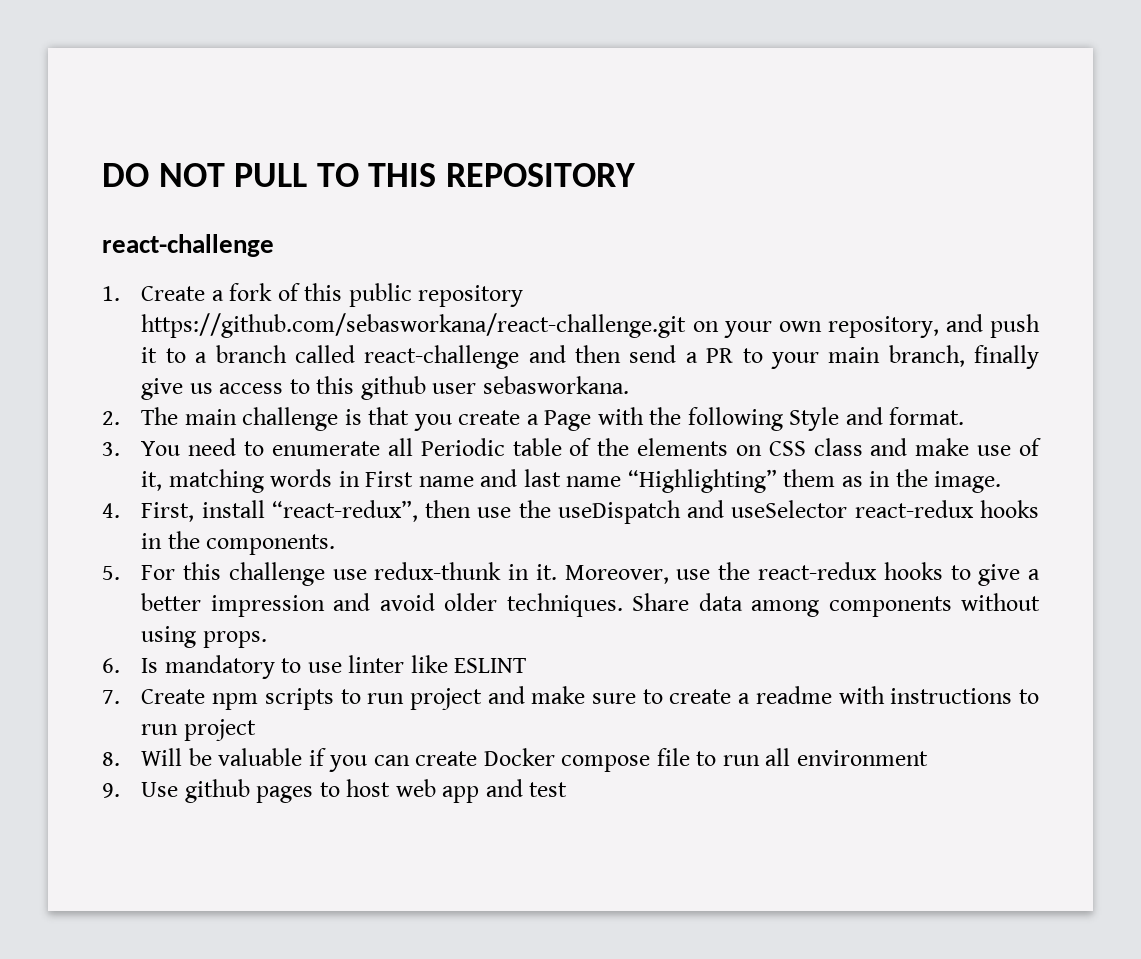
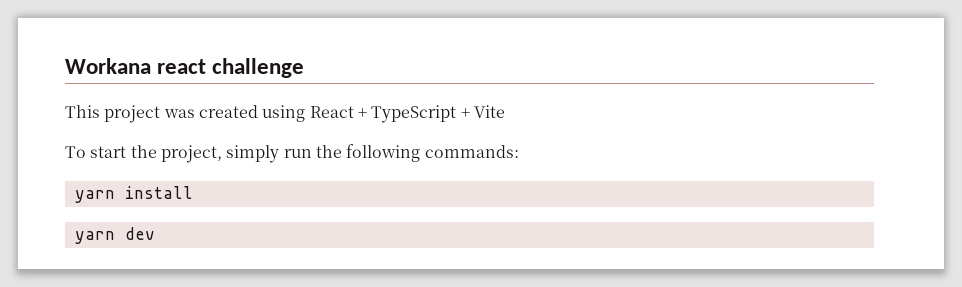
[102,163,635,187] [102,234,274,257] [102,283,524,307] [141,313,1041,338] [141,345,1039,369] [141,376,629,400] [102,407,965,431] [102,438,1041,456] [141,469,1002,493] [102,500,1039,524] [141,531,336,555] [102,562,1040,586] [141,593,1040,617] [141,626,267,648] [102,655,527,679] [102,686,1039,710] [141,719,256,741] [102,748,928,772] [102,779,568,803] DO NOT PULL TO THIS REPOSITORY // react-challenge // 1. Create a fork of this public repository https://github.com/sebasworkana/react-challenge.git on your own repository, and push it to a branch called react-challenge and then send a PR to your main branch, finally give us access to this github user sebasworkana. // 2. The main challenge is that you create a Page with the following Style and format. // 3. You need to enumerate all Periodic table of the elements on CSS class and make use of it, matching words in First name and last name “Highlighting” them as in the image. // 4. First, install “react-redux”, then use the useDispatch and useSelector react-redux hooks in the components. // 5. For this challenge use redux-thunk in it. Moreover, use the react-redux hooks to give a better impression and avoid older techniques. Share data among components without using props. // 6. Is mandatory to use linter like ESLINT // 7. Create npm scripts to run project and make sure to create a readme with instructions to run project // 8. Will be valuable if you can create Docker compose file to run all environment // 9. Use github pages to host web app and test -> [65,58,305,78] [65,105,505,123] [65,144,519,163] [74,186,193,203] [74,227,155,244] Workana react challenge // This project was created using React + TypeScript + Vite // To start the project, simply run the following commands: // yarn install // yarn dev

